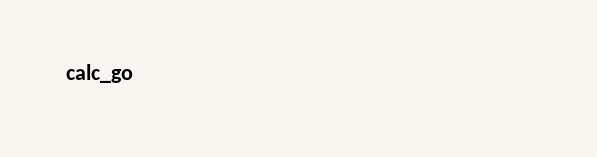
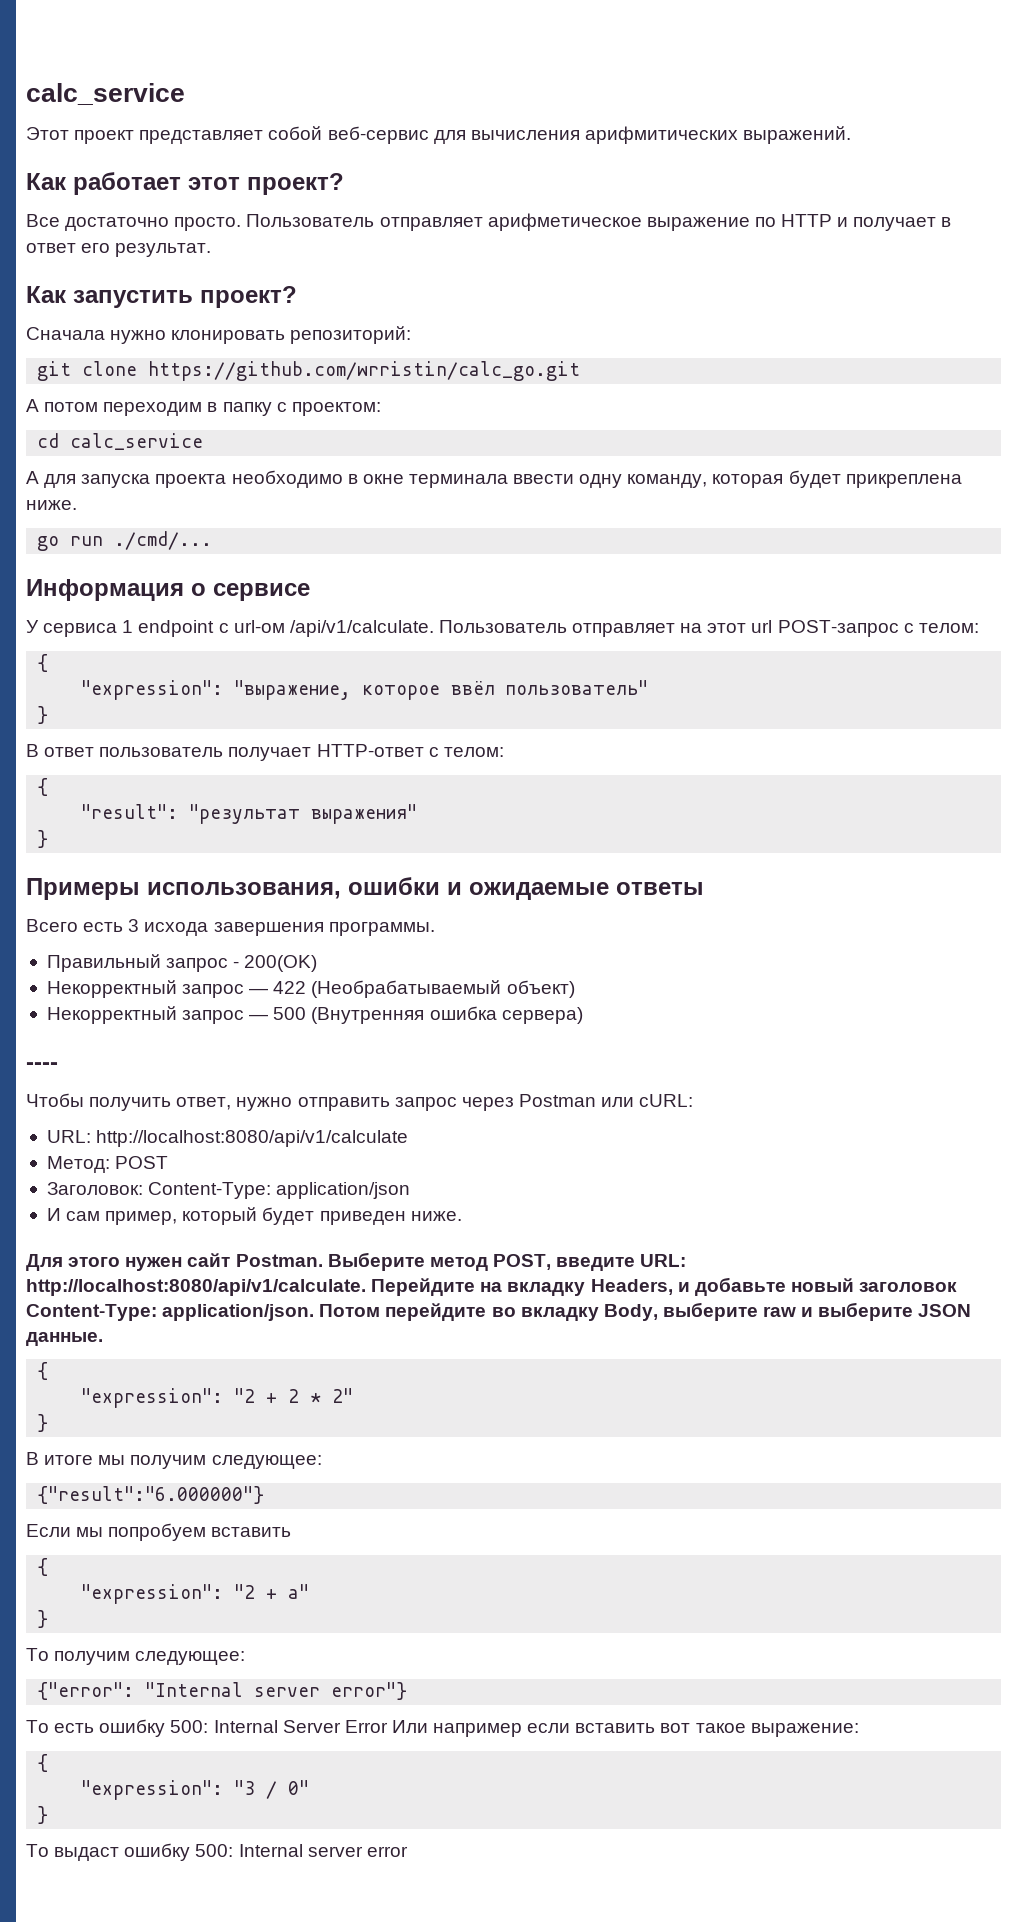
[66,64,133,83] calc_go -> [26,83,185,105] [26,126,852,144] [26,172,344,195] [26,213,952,231] [26,243,212,257] [26,286,297,308] [26,326,412,344] [37,361,581,381] [26,399,381,416] [37,433,204,450] [26,470,962,488] [26,500,77,510] [37,531,213,551] [26,579,310,601] [26,620,979,637] [37,654,49,672] [81,680,649,700] [37,706,49,724] [26,744,504,761] [37,778,49,796] [81,804,418,824] [37,830,49,848] [26,877,704,900] [26,919,435,936] [46,954,318,972] [46,980,575,998] [46,1006,583,1024] [26,1062,58,1070] [26,1093,694,1111] [46,1130,409,1147] [46,1156,169,1173] [46,1182,411,1199] [46,1207,462,1225] [26,1252,687,1271] [26,1277,958,1296] [26,1302,972,1321] [26,1332,103,1346] [37,1362,49,1380] [81,1388,354,1408] [37,1414,49,1432] [26,1452,322,1469] [37,1486,265,1504] [26,1523,292,1541] [37,1558,49,1576] [81,1584,310,1604] [37,1610,49,1628] [26,1648,246,1665] [37,1682,408,1700] [26,1719,859,1737] [37,1754,49,1772] [81,1780,310,1800] [37,1806,49,1824] [26,1843,408,1861] calc_service // Этот проект представляет собой веб-сервис для вычисления арифмитических выражений. // Как работает этот проект? // Все достаточно просто. Пользователь отправляет арифметическое выражение по HTTP и получает в ответ его результат. // Как запустить проект? // Сначала нужно клонировать репозиторий: // git clone https://github.com/wrristin/calc_go.git // А потом переходим в папку с проектом: // cd calc_service // А для запуска проекта необходимо в окне терминала ввести одну команду, которая будет прикреплена ниже. // go run ./cmd/... // Информация о сервисе // У сервиса 1 endpoint с url-ом /api/v1/calculate. Пользователь отправляет на этот url POST-запрос с телом: // { // "expression": "выражение, которое ввёл пользователь" // } // В ответ пользователь получает HTTP-ответ с телом: // { // "result": "результат выражения" // } // Примеры использования, ошибки и ожидаемые ответы // Всего есть 3 исхода завершения программы. // Правильный запрос - 200(OK) // Некорректный запрос — 422 (Необрабатываемый объект) // Некорректный запрос — 500 (Внутренняя ошибка сервера) // ---- // Чтобы получить ответ, нужно отправить запрос через Postman или cURL: // URL: http://localhost:8080/api/v1/calculate // Метод: POST // Заголовок: Content-Type: application/json // И сам пример, который будет приведен ниже. // Для этого нужен сайт Postman. Выберите метод POST, введите URL: http://localhost:8080/api/v1/calculate. Перейдите на вкладку Headers, и добавьте новый заголовок Content-Type: application/json. Потом перейдите во вкладку Body, выберите raw и выберите JSON данные. // { // "expression": "2 + 2 * 2" // } // В итоге мы получим следующее: // {"result":"6.000000"} // Если мы попробуем вставить // { // "expression": "2 + a" // } // То получим следующее: // {"error": "Internal server error"} // То есть ошибку 500: Internal Server Error Или например если вставить вот такое выражение: // { // "expression": "3 / 0" // } // То выдаст ошибку 500: Internal server error

